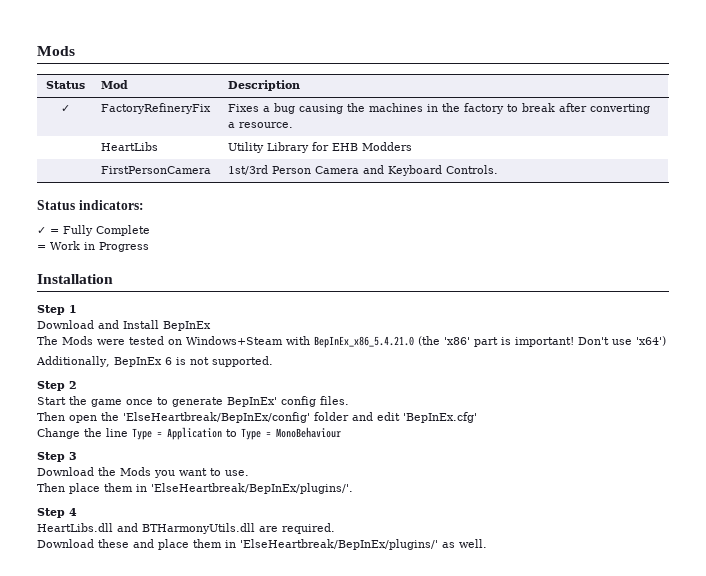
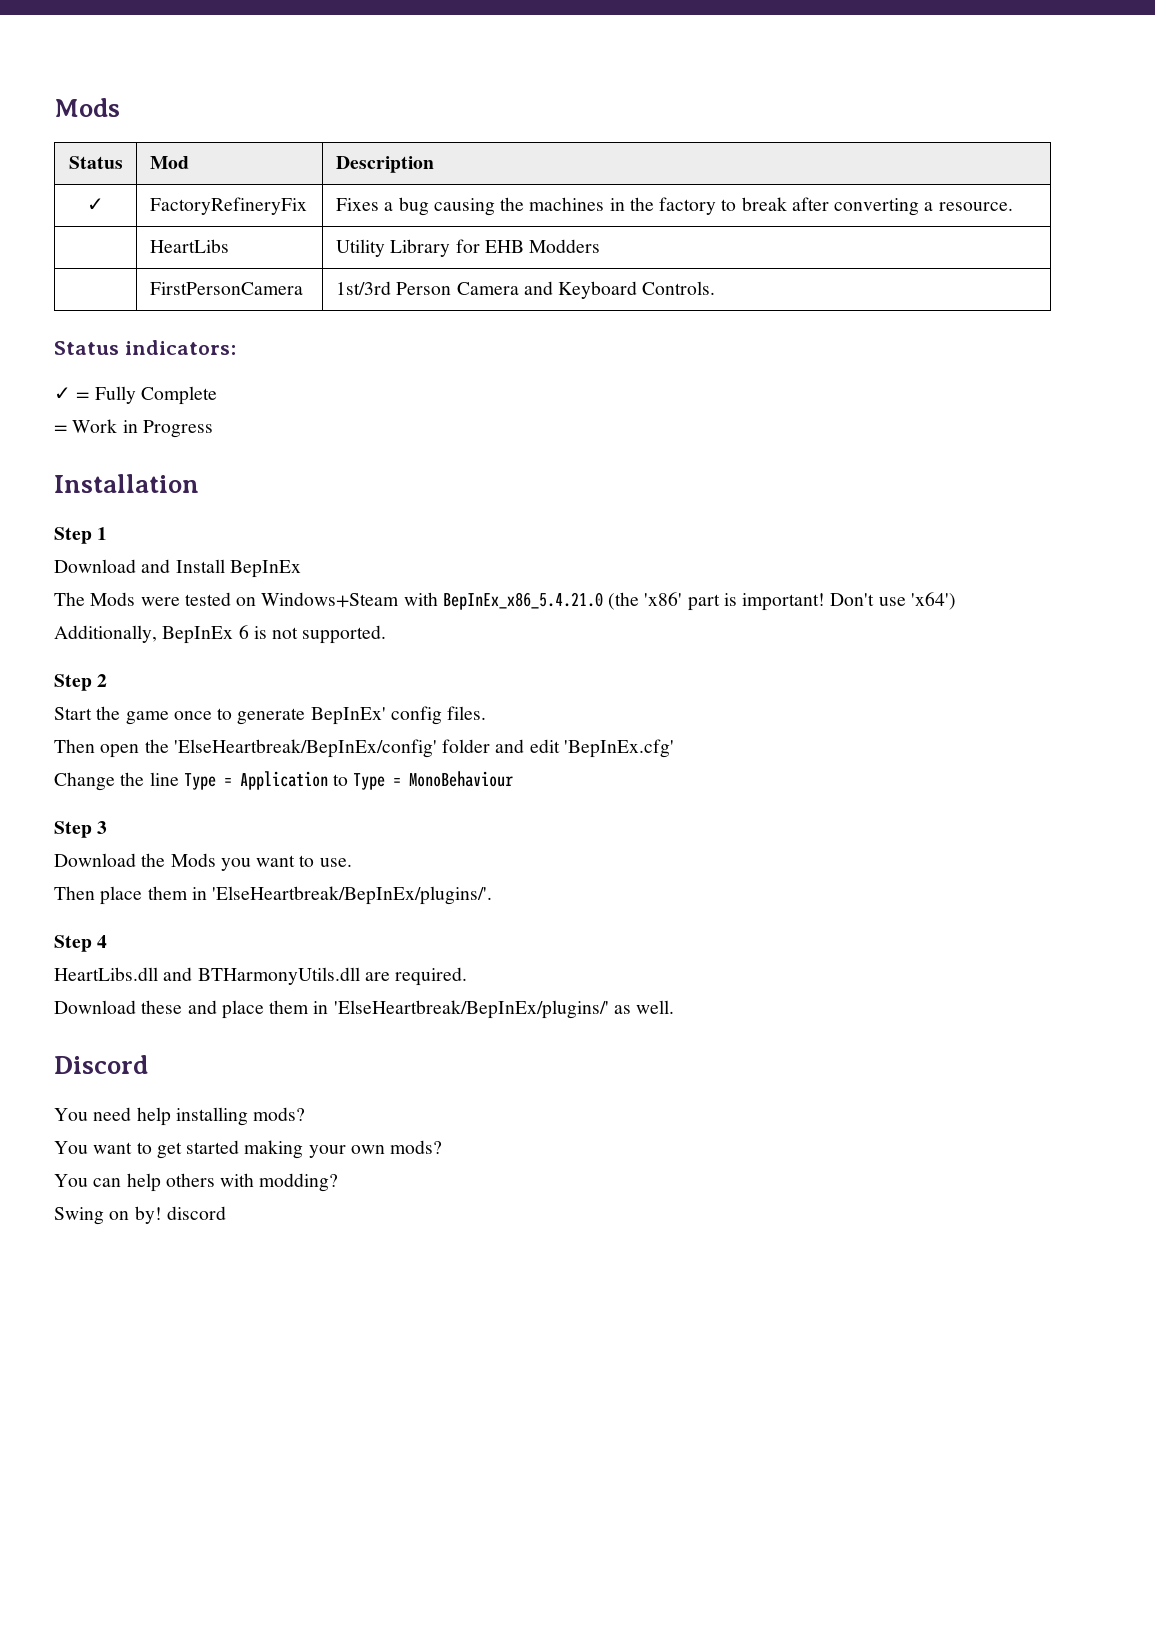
(487, 543) none -> [54,1055,148,1074] [54,1107,306,1126] [54,1140,443,1159] [54,1173,339,1192] [54,1206,226,1225] // Discord // You need help installing mods? // You want to get started making your own mods? // You can help others with modding? // Swing on by! discord

